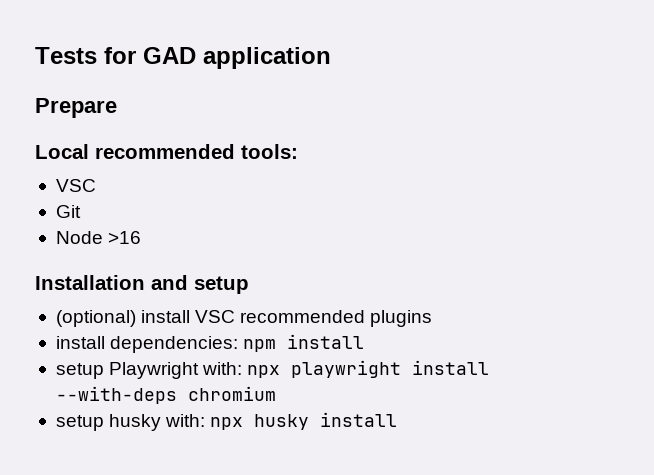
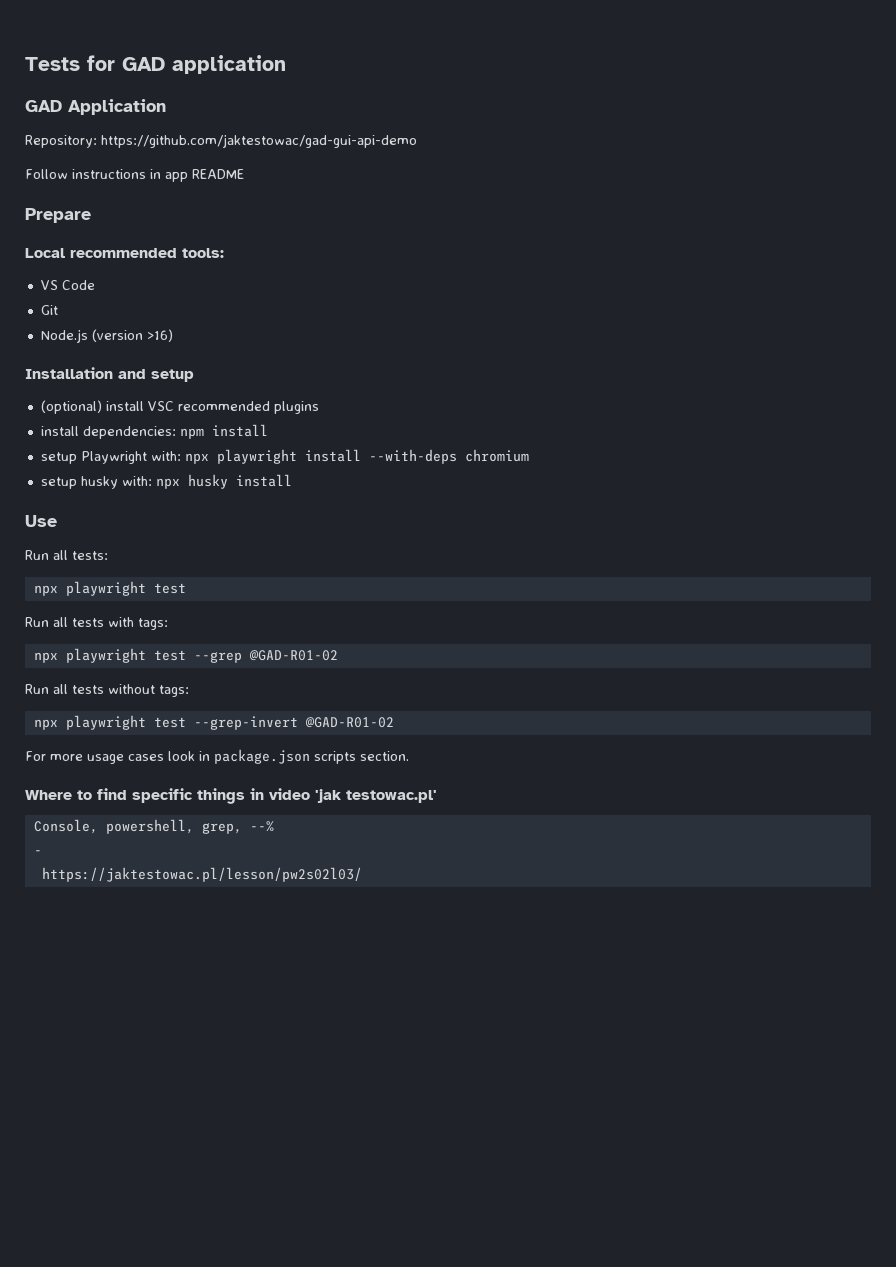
(331, 58) none -> [25,99,166,115] [25,134,417,148] [25,169,244,182] // GAD Application // Repository: https://github.com/jaktestowac/gad-gui-api-demo // Follow instructions in app README
[55,179,96,192] VSC -> [40,280,95,290] VS Code
[55,231,142,244] Node >16 -> [40,329,173,343] Node.js (version >16)
(398, 419) none -> [25,515,57,527] [25,550,108,560] [33,581,186,596] [25,617,168,630] [33,648,338,663] [25,684,189,697] [33,715,394,730] [25,749,409,764] [25,788,437,804] [33,819,274,834] [33,850,42,855] [41,867,362,882] // Use // Run all tests: // npx playwright test // Run all tests with tags: // npx playwright test --grep @GAD-R01-02 // Run all tests without tags: // npx playwright test --grep-invert @GAD-R01-02 // For more usage cases look in package.json scripts section. // Where to find specific things in video 'jak testowac.pl' // Console, powershell, grep, --% // - // https://jaktestowac.pl/lesson/pw2s02l03/

